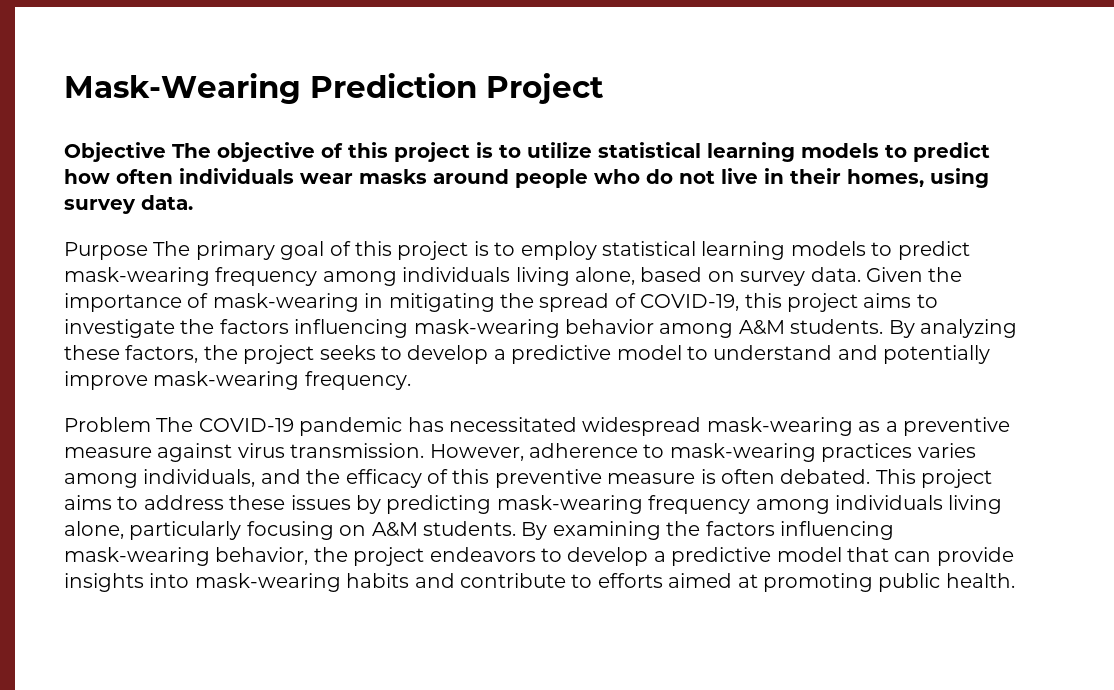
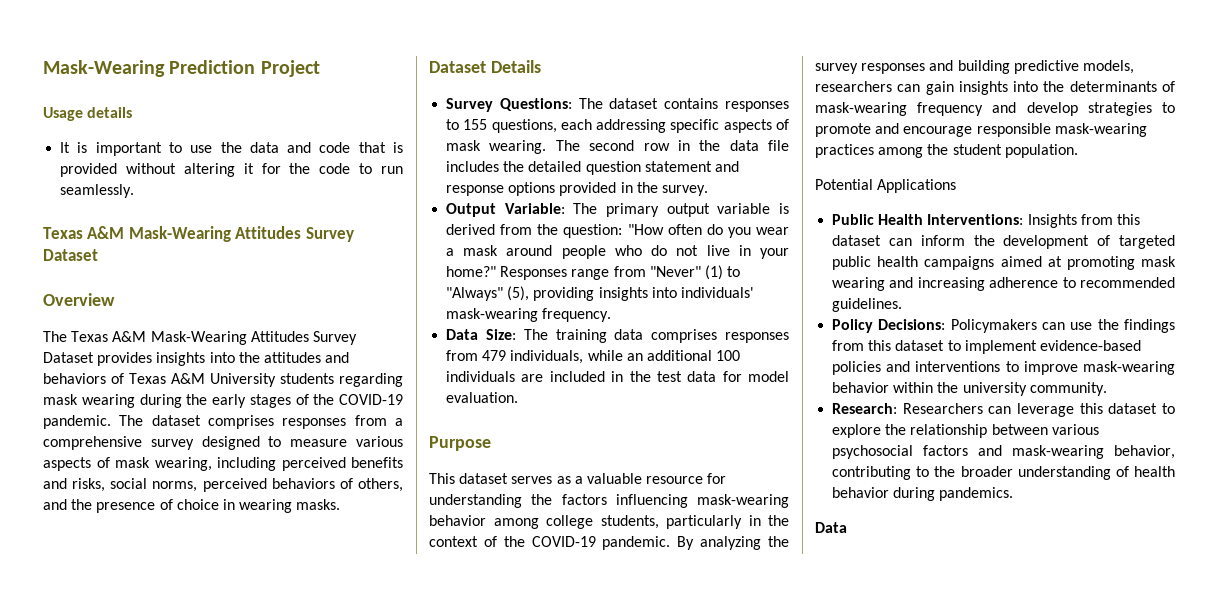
[64,142,990,162] [64,168,427,184] Objective The objective of this project is to utilize statistical learning models to predict how often individuals wear masks -> [43,107,133,121] [60,142,403,156] [60,163,403,177] [60,184,135,198] [43,226,354,242] [43,249,98,261] [43,293,115,306] [43,331,357,345] [43,352,350,366] [43,373,403,387] [43,394,403,408] [43,415,403,429] [43,436,404,450] [43,457,403,471] [43,478,403,492] [43,499,341,513] [429,60,541,73] [446,98,789,112] [446,119,789,133] [446,140,789,154] [446,161,739,175] [446,182,708,196] [446,203,789,217] [446,224,789,238] [446,245,499,256] Usage details // It is important to use the data and code that is provided without altering it for the code to run seamlessly. // Texas A&M Mask-Wearing Attitudes Survey Dataset // Overview // The Texas A&M Mask-Wearing Attitudes Survey Dataset provides insights into the attitudes and behaviors of Texas A&M University students regarding mask wearing during the early stages of the COVID-19 pandemic. The dataset comprises responses from a comprehensive survey designed to measure various aspects of mask wearing, including perceived benefits and risks, social norms, perceived behaviors of others, and the presence of choice in wearing masks. // Dataset Details // Survey Questions: The dataset contains responses to 155 questions, each addressing specific aspects of mask wearing. The second row in the data file includes the detailed question statement and response options provided in the survey. // Output Variable: The primary output variable is derived from the question: "How often do you wear a mask
[790,168,989,188] [64,195,193,214] [64,241,970,260] [64,267,963,286] [64,293,938,312] [64,319,175,338] their homes, using survey data. // Purpose The primary goal of this project is to employ statistical learning models to predict mask-wearing frequency among individuals living alone, based on survey data. Given the importance of mask-wearing in mitigating the spread of COVID-19, this project aims to investigate -> [760,248,789,259] [446,265,741,280] [446,286,754,301] [446,308,612,322] [446,329,789,343] [446,350,741,364] [446,371,789,382] [446,392,519,403] [429,436,491,451] [429,473,727,484] [429,494,522,508] your home?" Responses range from "Never" (1) to "Always" (5), providing insights into individuals' mask-wearing frequency. // Data Size: The training data comprises responses from 479 individuals, while an additional 100 individuals are included in the test data for model evaluation. // Purpose // This dataset serves as a valuable resource for understanding
[738,319,1017,338] [64,345,991,364] [64,371,411,390] [64,417,1010,436] [64,443,976,462] [64,469,993,488] [64,495,1003,514] [64,521,894,540] [64,547,1014,566] [64,573,1015,592] A&M students. By analyzing these factors, the project seeks to develop a predictive model to understand and potentially improve mask-wearing frequency. // Problem The COVID-19 pandemic has necessitated widespread mask-wearing as a preventive measure against virus transmission. However, adherence to mask-wearing practices varies among individuals, and the efficacy of this preventive measure is often debated. This project aims to address these issues by predicting mask-wearing frequency among individuals living alone, particularly focusing on A&M students. By examining the factors influencing mask-wearing behavior, the project endeavors to develop a predictive model that can provide insights into mask-wearing habits and contribute to efforts aimed at promoting public health. -> [546,515,789,529] [429,536,789,550] [815,60,1134,74] [815,81,1175,95] [815,102,1175,116] [815,123,1147,137] [815,144,1078,158] [815,179,957,193] [832,214,1140,228] [832,235,1175,249] [832,256,1176,270] [832,277,1175,291] [832,298,903,312] [832,319,1175,333] [832,340,1141,354] [832,361,1175,375] [832,382,1107,396] [832,403,1175,417] [832,424,1099,438] [832,445,1175,459] [832,466,1175,480] [832,487,1014,501] [815,522,847,533] college students, particularly in the context of the COVID-19 pandemic. By analyzing the survey responses and building predictive models, researchers can gain insights into the determinants of mask-wearing frequency and develop strategies to promote and encourage responsible mask-wearing practices among the student population. // Potential Applications // Public Health Interventions: Insights from this dataset can inform the development of targeted public health campaigns aimed at promoting mask wearing and increasing adherence to recommended guidelines. // Policy Decisions: Policymakers can use the findings from this dataset to implement evidence-based policies and interventions to improve mask-wearing behavior within the university community. // Research: Researchers can leverage this dataset to explore the relationship between various psychosocial factors and mask-wearing behavior, contributing to the broader understanding of health behavior during pandemics. // Data

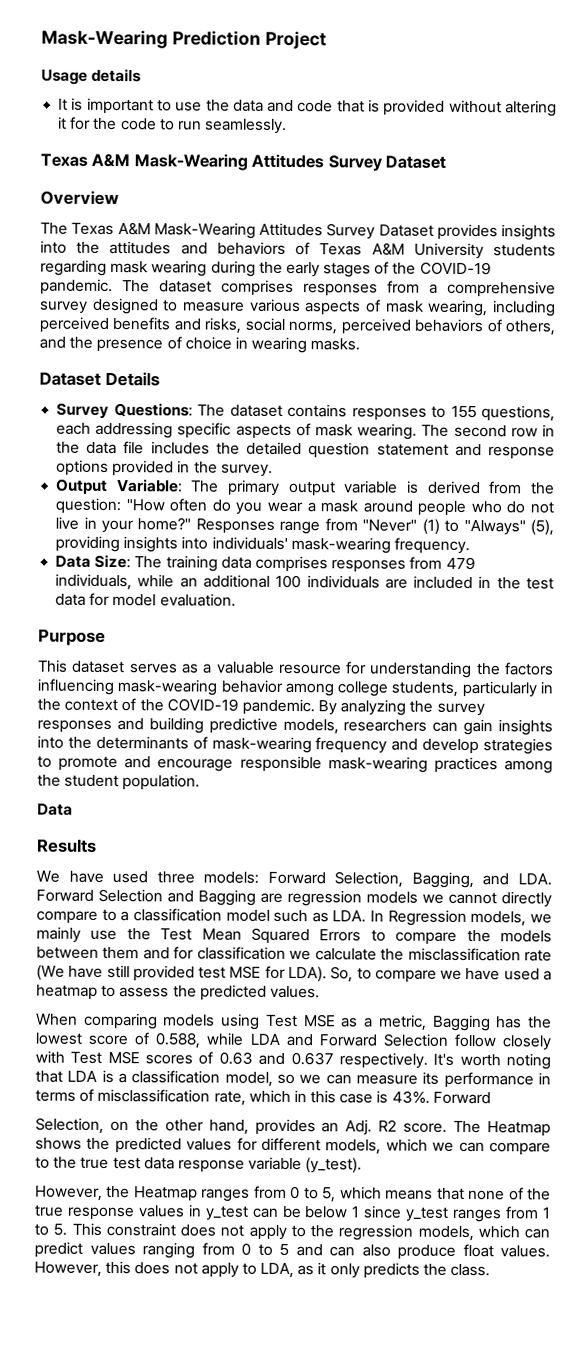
[815,179,957,193] [832,214,1140,228] [832,235,1175,249] [832,256,1176,270] [832,277,1175,291] [832,298,903,312] [832,319,1175,333] [832,340,1141,354] [832,361,1175,375] [832,382,1107,396] [832,403,1175,417] [832,424,1099,438] [832,445,1175,459] [832,466,1175,480] [832,487,1014,501] [815,522,847,533] Potential Applications // Public Health Interventions: Insights from this dataset can inform the development of targeted public health campaigns aimed at promoting mask wearing and increasing adherence to recommended guidelines. // Policy Decisions: Policymakers can use the findings from this dataset to implement evidence-based policies and interventions to improve mask-wearing behavior within the university community. // Research: Researchers can leverage this dataset to explore the relationship between various psychosocial factors and mask-wearing behavior, contributing to the broader understanding of health behavior during pandemics. // Data -> [37,803,73,816] [36,838,97,853] [36,870,552,889] [36,888,552,908] [36,908,552,927] [36,926,552,945] [36,946,553,962] [36,964,552,983] [36,984,320,1001] [36,1012,553,1032] [35,1032,551,1051] [35,1050,551,1070] [35,1069,551,1089] [35,1088,491,1106] [35,1117,552,1137] [35,1137,551,1156] [35,1156,363,1174] [35,1185,551,1203] [34,1204,551,1223] [34,1222,550,1242] [34,1241,550,1260] [34,1260,491,1279] Data // Results // We have used three models: Forward Selection, Bagging, and LDA. Forward Selection and Bagging are regression models we cannot directly compare to a classification model such as LDA. In Regression models, we mainly use the Test Mean Squared Errors to compare the models between them and for classification we calculate the misclassification rate (We have still provided test MSE for LDA). So, to compare we have used a heatmap to assess the predicted values. // When comparing models using Test MSE as a metric, Bagging has the lowest score of 0.588, while LDA and Forward Selection follow closely with Test MSE scores of 0.63 and 0.637 respectively. It's worth noting that LDA is a classification model, so we can measure its performance in terms of misclassification rate, which in this case is 43%. Forward // Selection, on the other hand, provides an Adj. R2 score. The Heatmap shows the predicted values for different models, which we can compare to the true test data response variable (y_test). // However, the Heatmap ranges from 0 to 5, which means that none of the true response values in y_test can be below 1 since y_test ranges from 1 to 5. This constraint does not apply to the regression models, which can predict values ranging from 0 to 5 and can also produce float values. However, this does not apply to LDA, as it only predicts the class.

